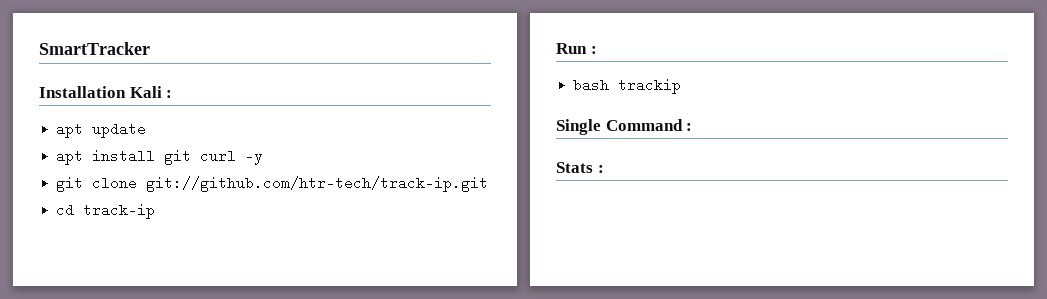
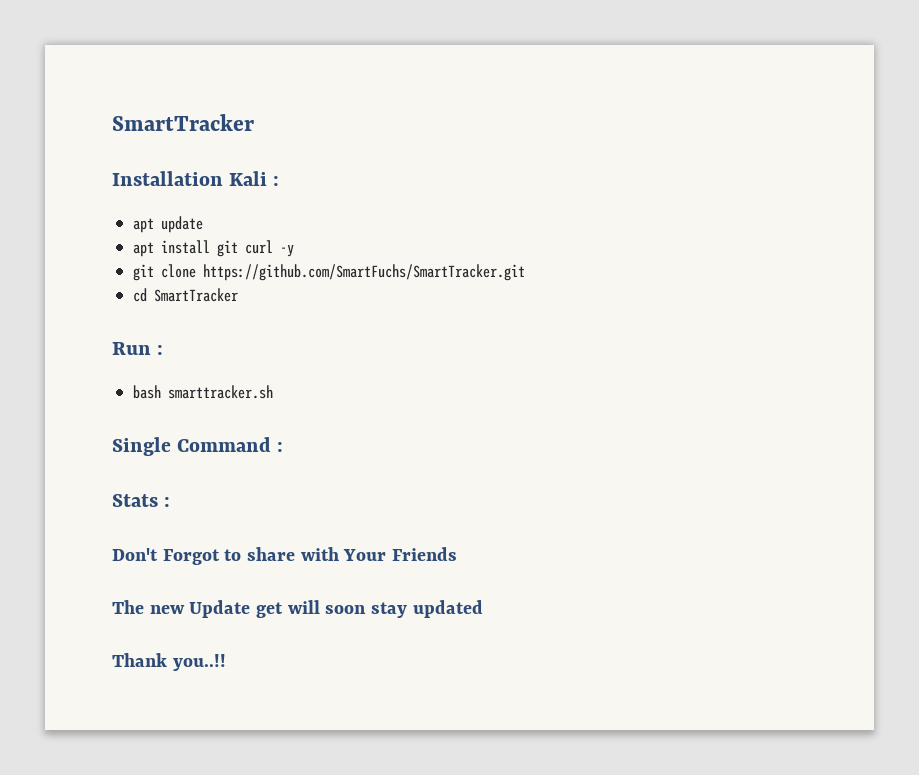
[146,176,489,192] git://github.com/htr-tech/track-ip.git -> [203,264,526,281] https://github.com/SmartFuchs/SmartTracker.git
[83,203,156,219] track-ip -> [154,288,239,302] SmartTracker
[618,78,682,94] trackip -> [168,385,274,399] smarttracker.sh
(604, 169) none -> [112,547,458,565] [112,600,483,618] [112,653,226,671] // Don't Forgot to share with Your Friends // The new Update get will soon stay updated // Thank you..!!

